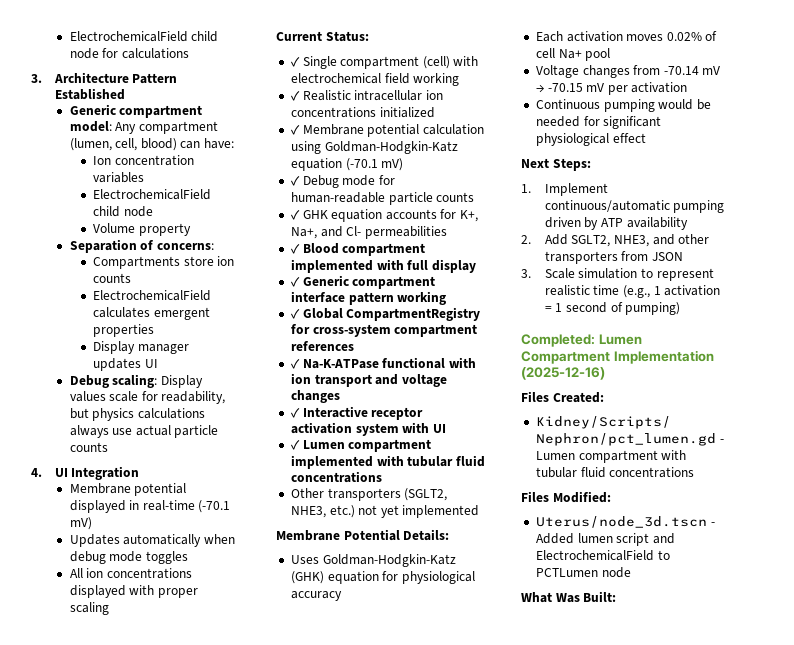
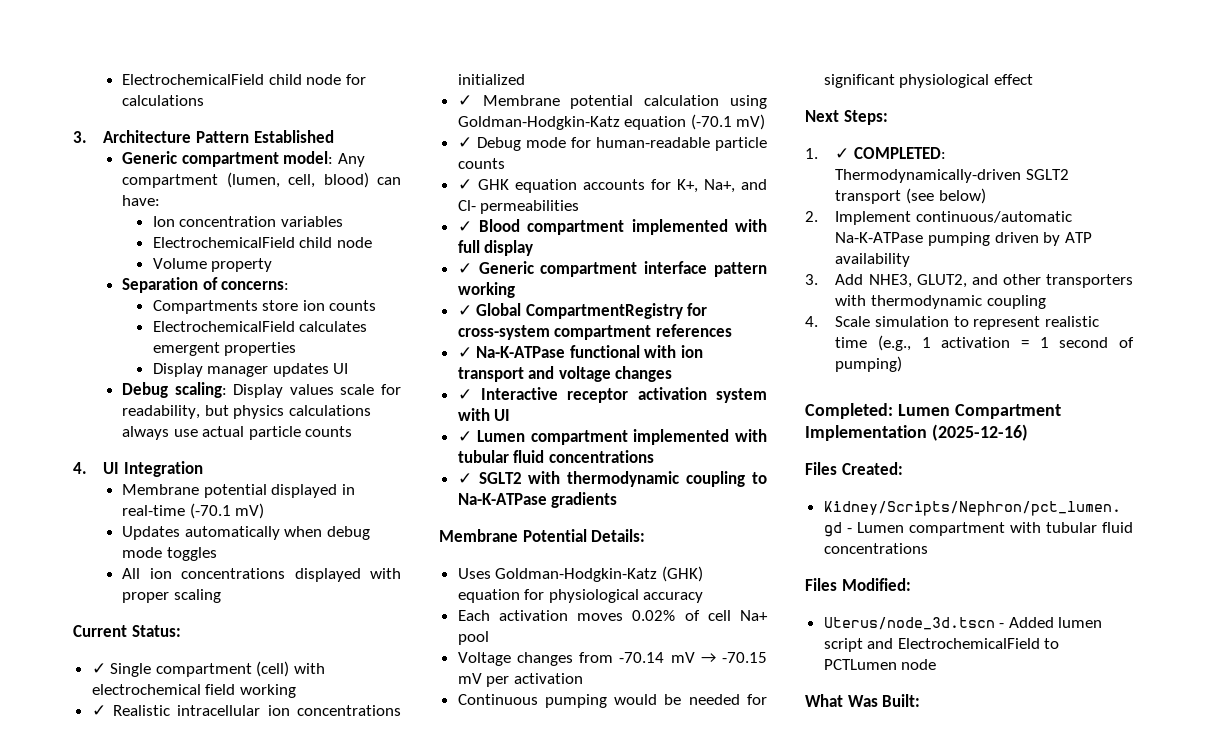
[290,488,448,501] [290,505,480,518] Other transporters (SGLT2, NHE3, etc.) not yet implemented -> [457,471,767,487] [457,492,618,508] ✓ SGLT2 with thermodynamic coupling to Na-K-ATPase gradients
(531, 188) none -> [835,147,947,159] [835,169,1070,183] [835,188,986,204] [805,211,818,222] ✓ COMPLETED: Thermodynamically-driven SGLT2 transport (see below) // 2.
(670, 206) none -> [835,232,924,243] Na-K-ATPase
[521,234,710,247] [544,251,683,264] [521,269,531,278] 2. Add SGLT2, NHE3, and other transporters from JSON // 3. -> [805,274,1133,288] [835,295,1046,309] [805,316,818,327] 3. Add NHE3, GLUT2, and other transporters with thermodynamic coupling // 4.

